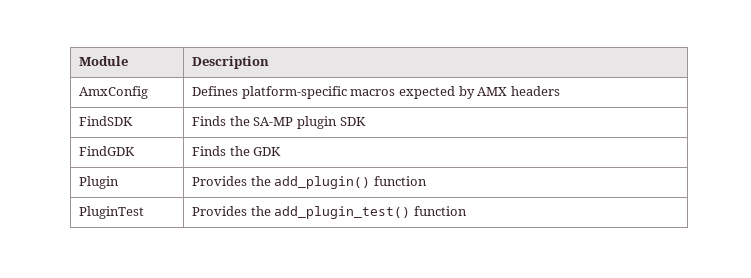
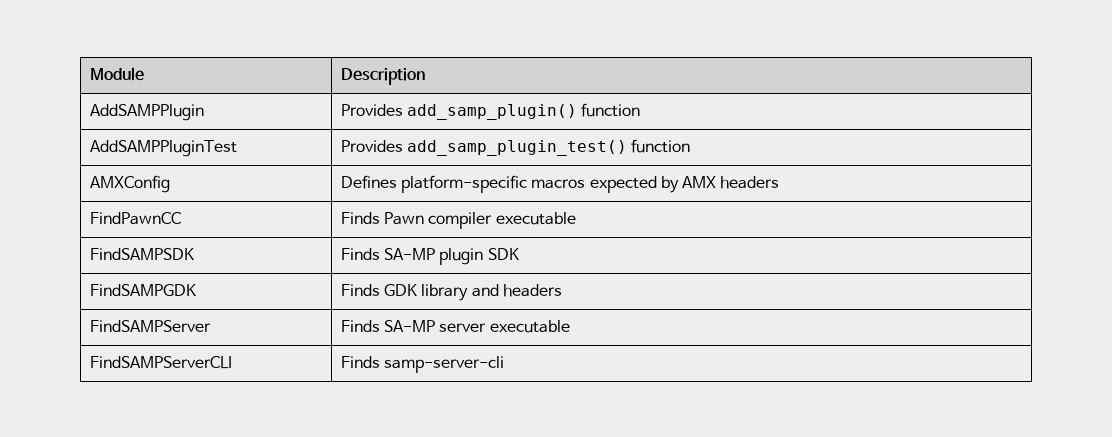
[79,86,149,99] AmxConfig -> [90,104,205,121] [341,103,641,120] [90,140,238,157] [341,139,691,156] [90,175,171,193] AddSAMPPlugin | Provides add_samp_plugin() function // AddSAMPPluginTest | Provides add_samp_plugin_test() function // AMXConfig
[79,116,134,126] [192,116,250,126] FindSDK | Finds the -> [90,212,182,225] [341,212,576,229] [90,248,195,260] [341,248,381,260] FindPawnCC | Finds Pawn compiler executable // FindSAMPSDK | Finds
[79,146,136,156] [192,146,250,156] FindGDK | Finds the -> [90,284,197,296] [341,284,381,296] FindSAMPGDK | Finds
[79,176,120,189] [192,176,427,189] [79,206,145,219] [192,206,467,219] // Plugin | Provides the add_plugin() function // PluginTest | Provides the add_plugin_test() function -> [421,284,562,301] [90,320,212,332] [341,320,570,333] [90,356,233,369] [341,356,505,373] library and headers // FindSAMPServer | Finds SA-MP server executable // FindSAMPServerCLI | Finds samp-server-cli

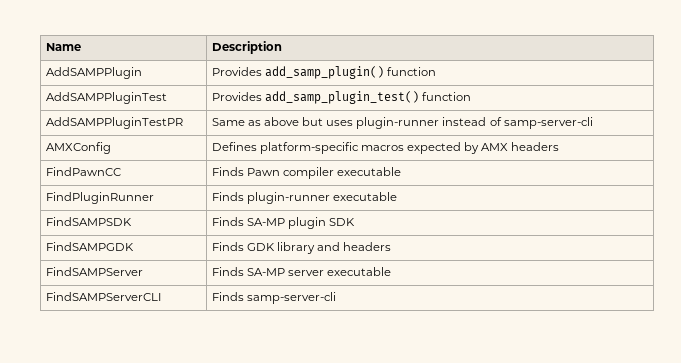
[90,67,145,81] Module -> [45,43,81,51] Name
(691, 146) none -> [45,117,183,129] [211,117,593,129] // AddSAMPPluginTestPR | Same as above but uses plugin-runner instead of samp-server-cli
(576, 218) none -> [45,192,154,204] [211,192,397,204] // FindPluginRunner | Finds plugin-runner executable

